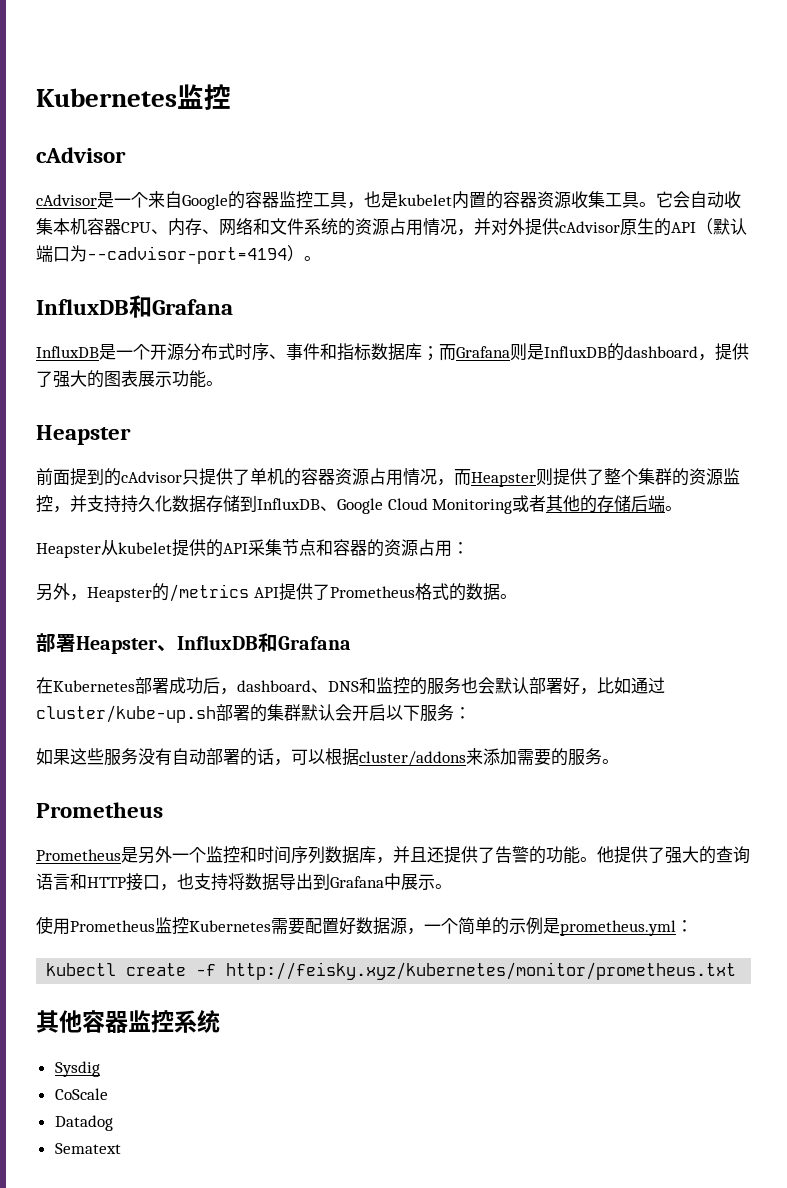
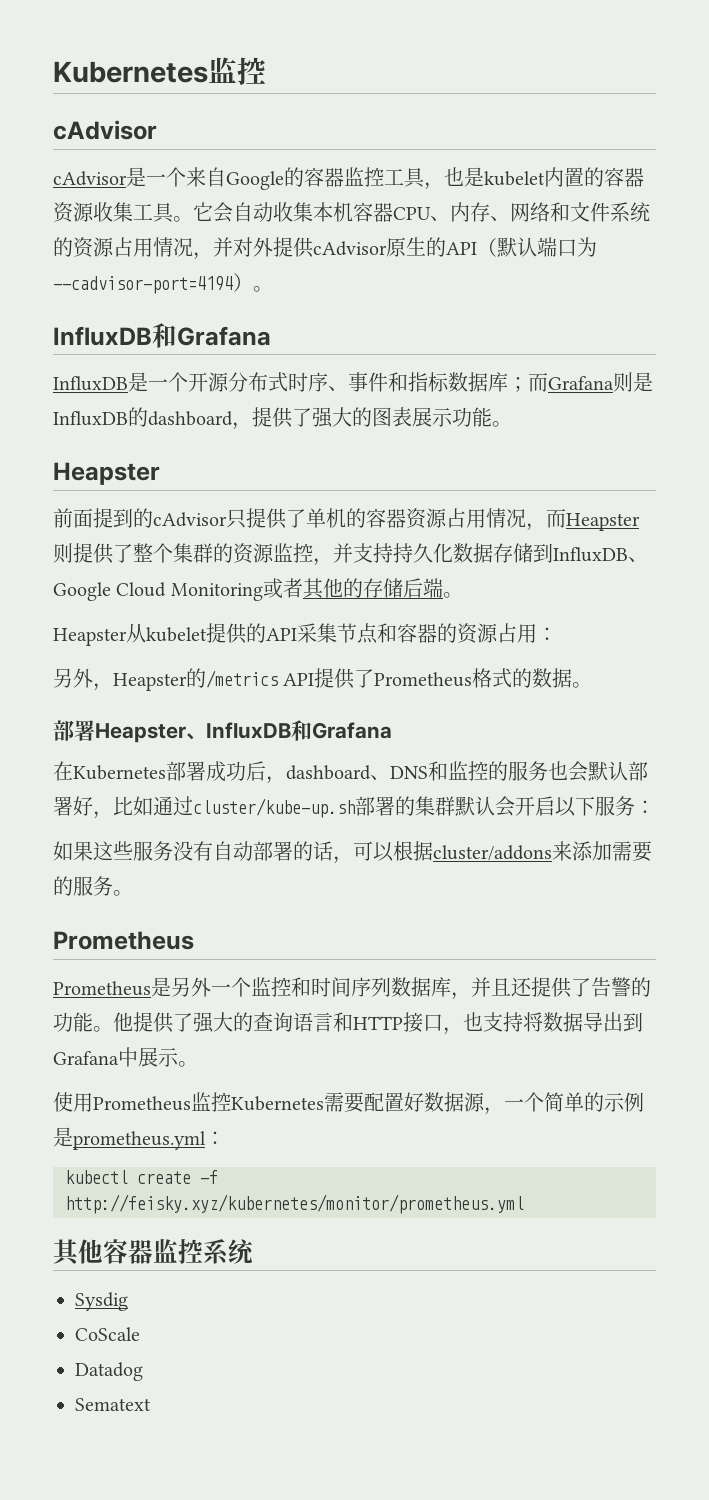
[226,962,737,980] http://feisky.xyz/kubernetes/monitor/prometheus.txt -> [65,1194,524,1214] http://feisky.xyz/kubernetes/monitor/prometheus.yml

